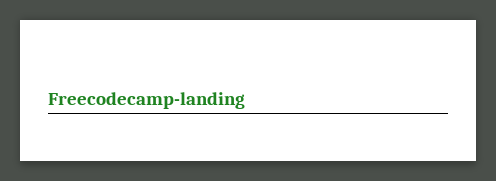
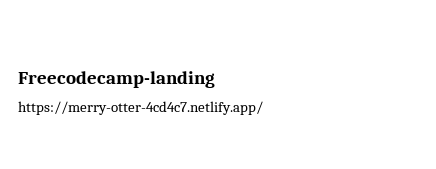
(245, 100) none -> [18,101,263,115] // https://merry-otter-4cd4c7.netlify.app/

